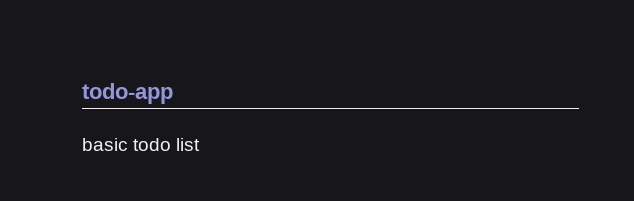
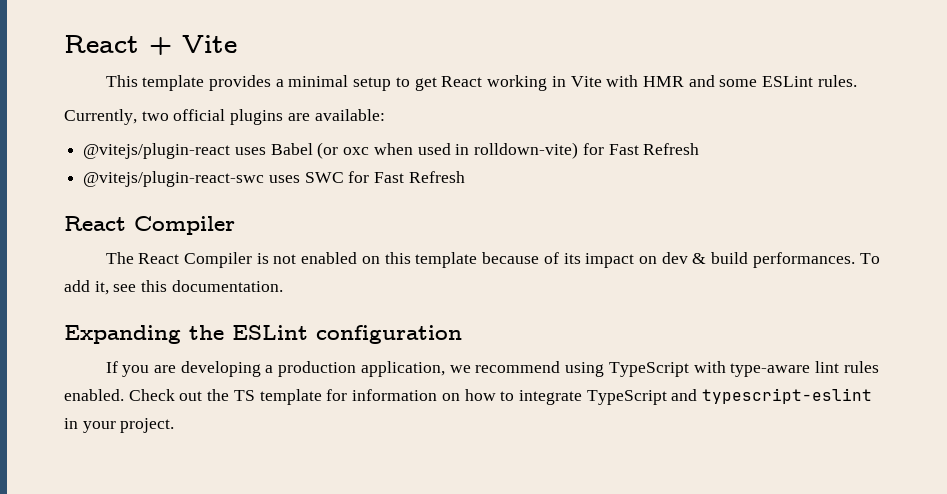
[82,83,173,104] [82,138,201,151] todo-app // basic todo list -> [64,35,237,55] [105,75,857,91] [64,109,385,125] [83,142,700,159] [83,171,465,187] [64,216,235,235] [105,252,880,268] [64,280,283,295] [64,325,462,344] [105,361,879,377] [64,388,873,405] [64,418,175,433] React + Vite // This template provides a minimal setup to get React working in Vite with HMR and some ESLint rules. // Currently, two official plugins are available: // @vitejs/plugin-react uses Babel (or oxc when used in rolldown-vite) for Fast Refresh // @vitejs/plugin-react-swc uses SWC for Fast Refresh // React Compiler // The React Compiler is not enabled on this template because of its impact on dev & build performances. To add it, see this documentation. // Expanding the ESLint configuration // If you are developing a production application, we recommend using TypeScript with type-aware lint rules enabled. Check out the TS template for information on how to integrate TypeScript and typescript-eslint in your project.

